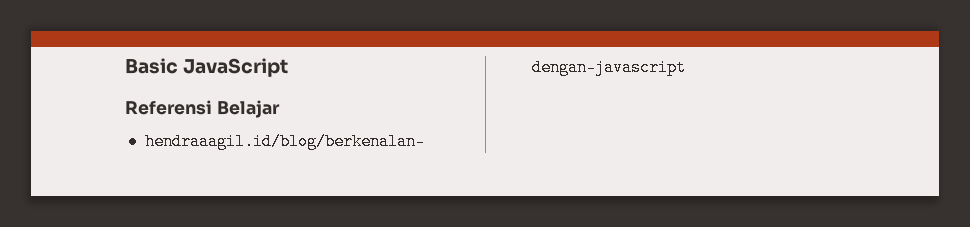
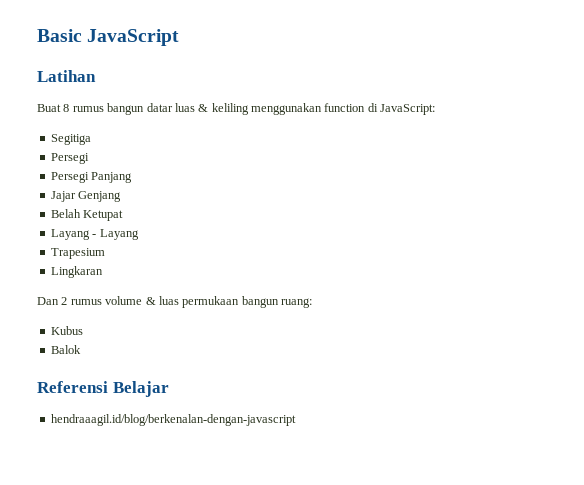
(289, 67) none -> [37,70,96,82] [37,103,436,115] [50,134,91,145] [50,153,89,164] [50,172,133,183] [50,191,122,202] [50,209,124,221] [50,229,139,240] [50,248,105,259] [50,266,103,278] [37,296,312,308] [50,326,83,335] [50,345,81,354] // Latihan // Buat 8 rumus bangun datar luas & keliling menggunakan function di JavaScript: // Segitiga // Persegi // Persegi Panjang // Jajar Genjang // Belah Ketupat // Layang - Layang // Trapesium // Lingkaran // Dan 2 rumus volume & luas permukaan bangun ruang: // Kubus // Balok

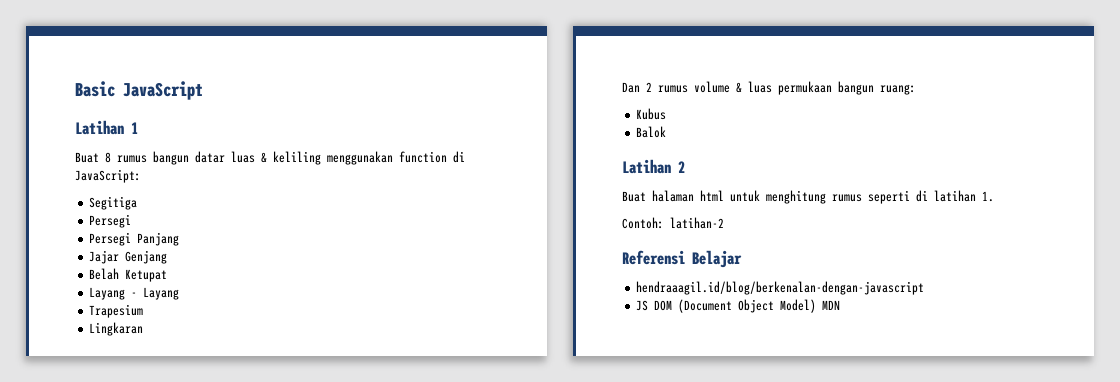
(96, 76) none -> [131,122,138,134] 1
[37,381,169,397] [50,414,296,426] Referensi Belajar // hendraaagil.id/blog/berkenalan-dengan-javascript -> [622,159,685,174] [622,190,994,204] [622,217,724,229] [622,250,742,268] [636,281,925,295] [636,299,841,313] Latihan 2 // Buat halaman html untuk menghitung rumus seperti di latihan 1. // Contoh: latihan-2 // Referensi Belajar // hendraaagil.id/blog/berkenalan-dengan-javascript // JS DOM (Document Object Model) MDN

